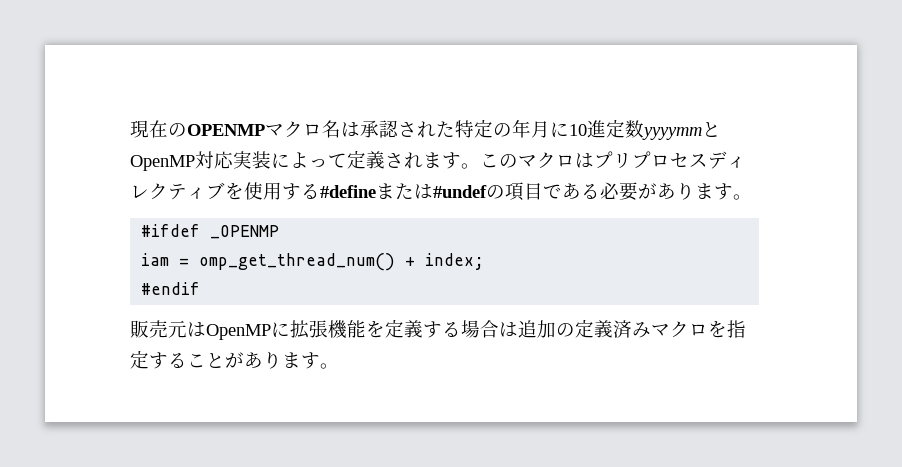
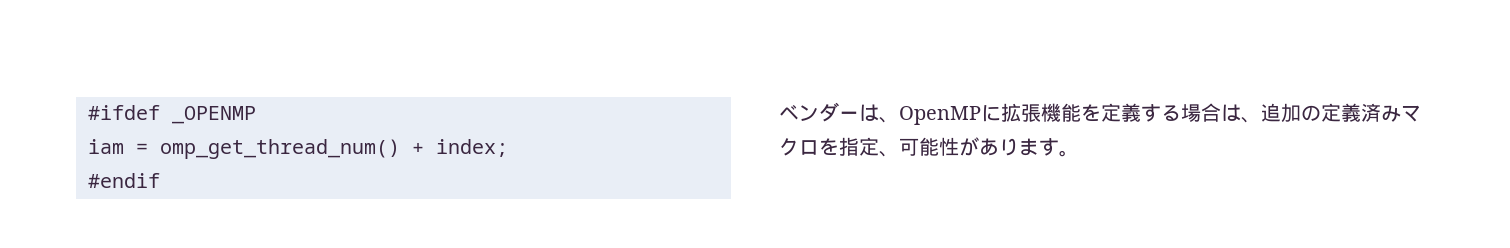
[130,119,721,140] [130,150,746,171] [130,182,752,201] 現在のOPENMPマクロ名は承認された特定の年月に10進定数yyyymmとOpenMP対応実装によって定義されます。このマクロはプリプロセスディレクティブを使用する#defineまたは#undefの項目である必要があります。 // -> (88, 112) none
[130,320,206,338] 販売元は -> [779,102,899,123] ベンダーは、
(518, 329) none -> [1241,117,1261,123] 、
[149,352,225,369] すること -> [879,137,959,157] 、可能性

